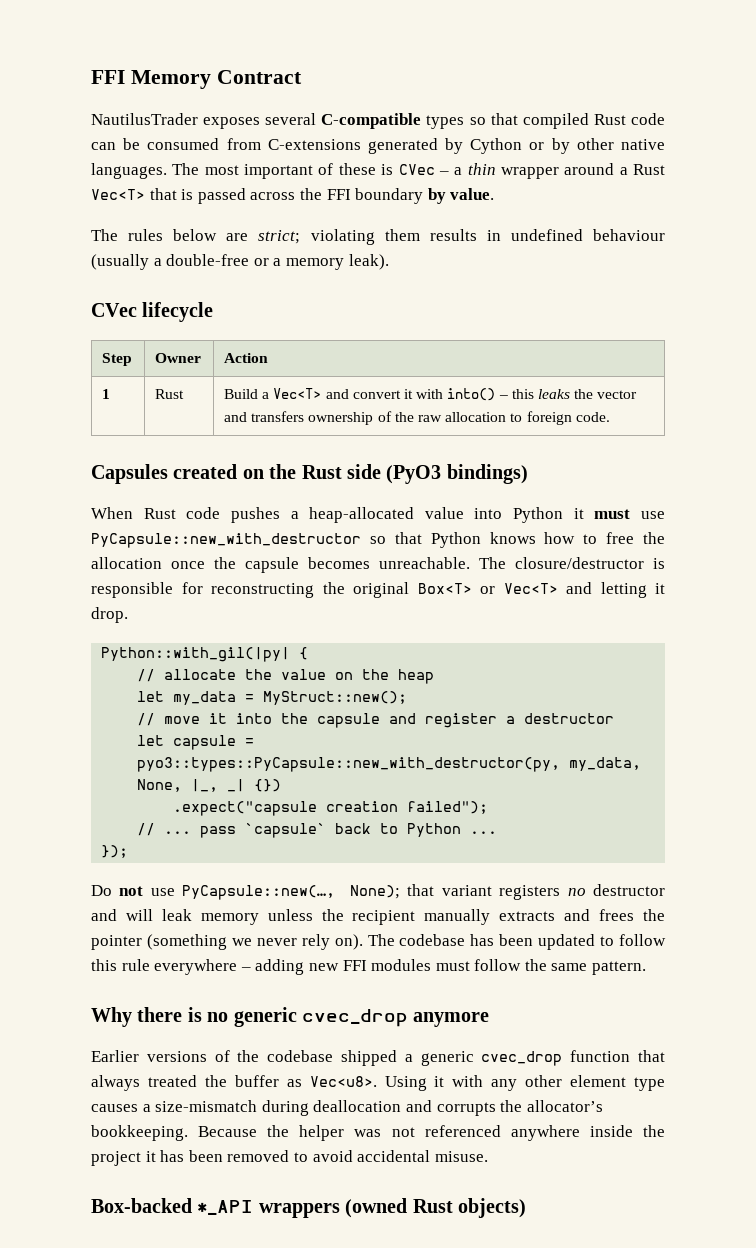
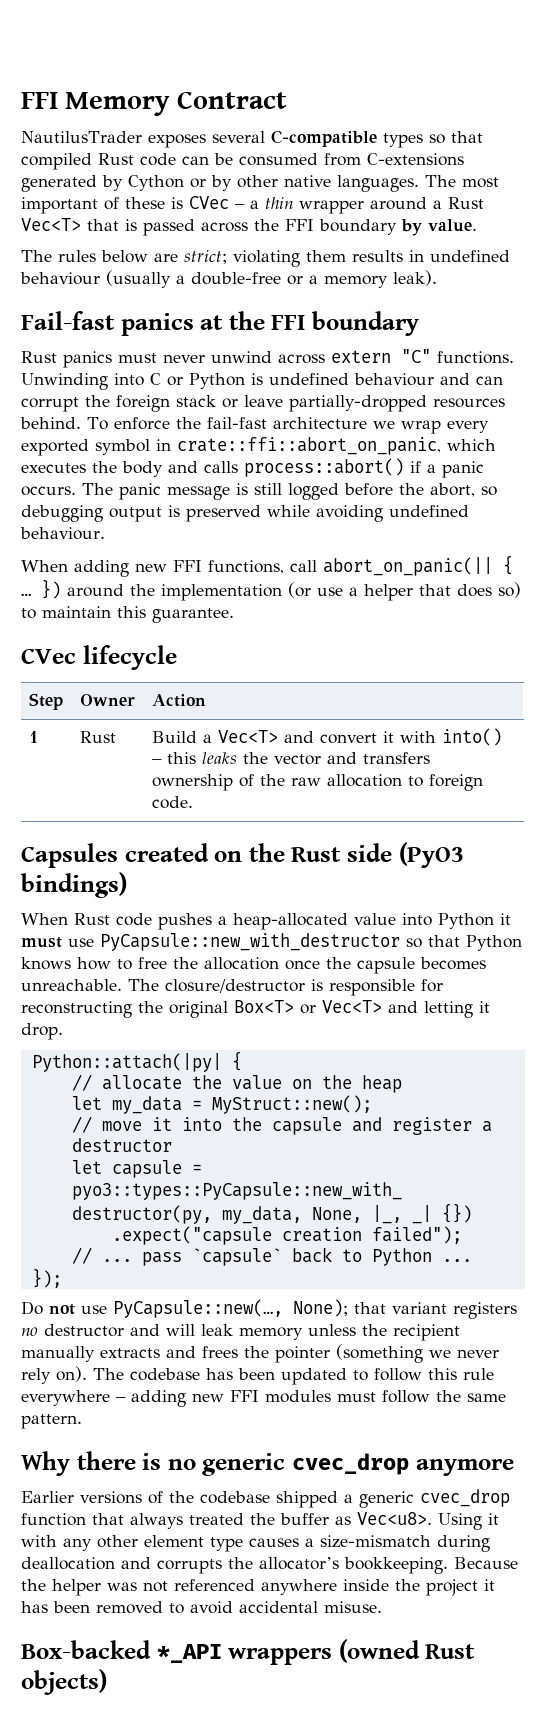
(389, 262) none -> [21,311,420,336] [21,349,514,368] [21,373,503,390] [21,395,505,412] [20,417,489,434] [21,437,496,456] [21,458,484,478] [21,483,497,500] [21,505,469,522] [20,527,105,540] [21,555,513,577] [21,579,521,601] [21,606,234,623] // Fail-fast panics at the FFI boundary // Rust panics must never unwind across extern "C" functions. Unwinding into C or Python is undefined behaviour and can corrupt the foreign stack or leave partially-dropped resources behind. To enforce the fail-fast architecture we wrap every exported symbol in crate::ffi::abort_on_panic, which executes the body and calls process::abort() if a panic occurs. The panic message is still logged before the abort, so debugging output is preserved while avoiding undefined behaviour. // When adding new FFI functions, call abort_on_panic(|| { … }) around the implementation (or use a helper that does so) to maintain this guarantee.
[101,647,291,662] Python::with_gil(|py| -> [31,1053,222,1072] Python::attach(|py|

